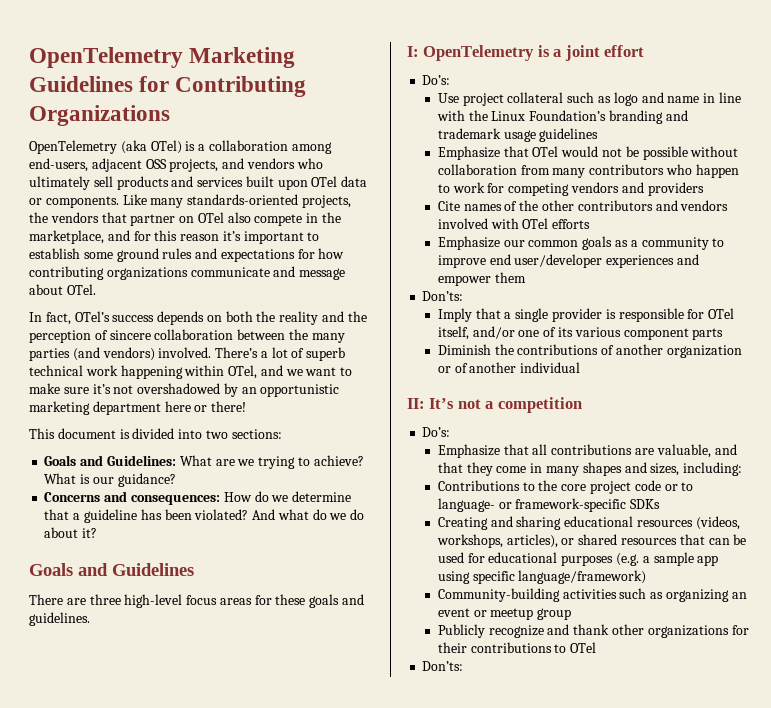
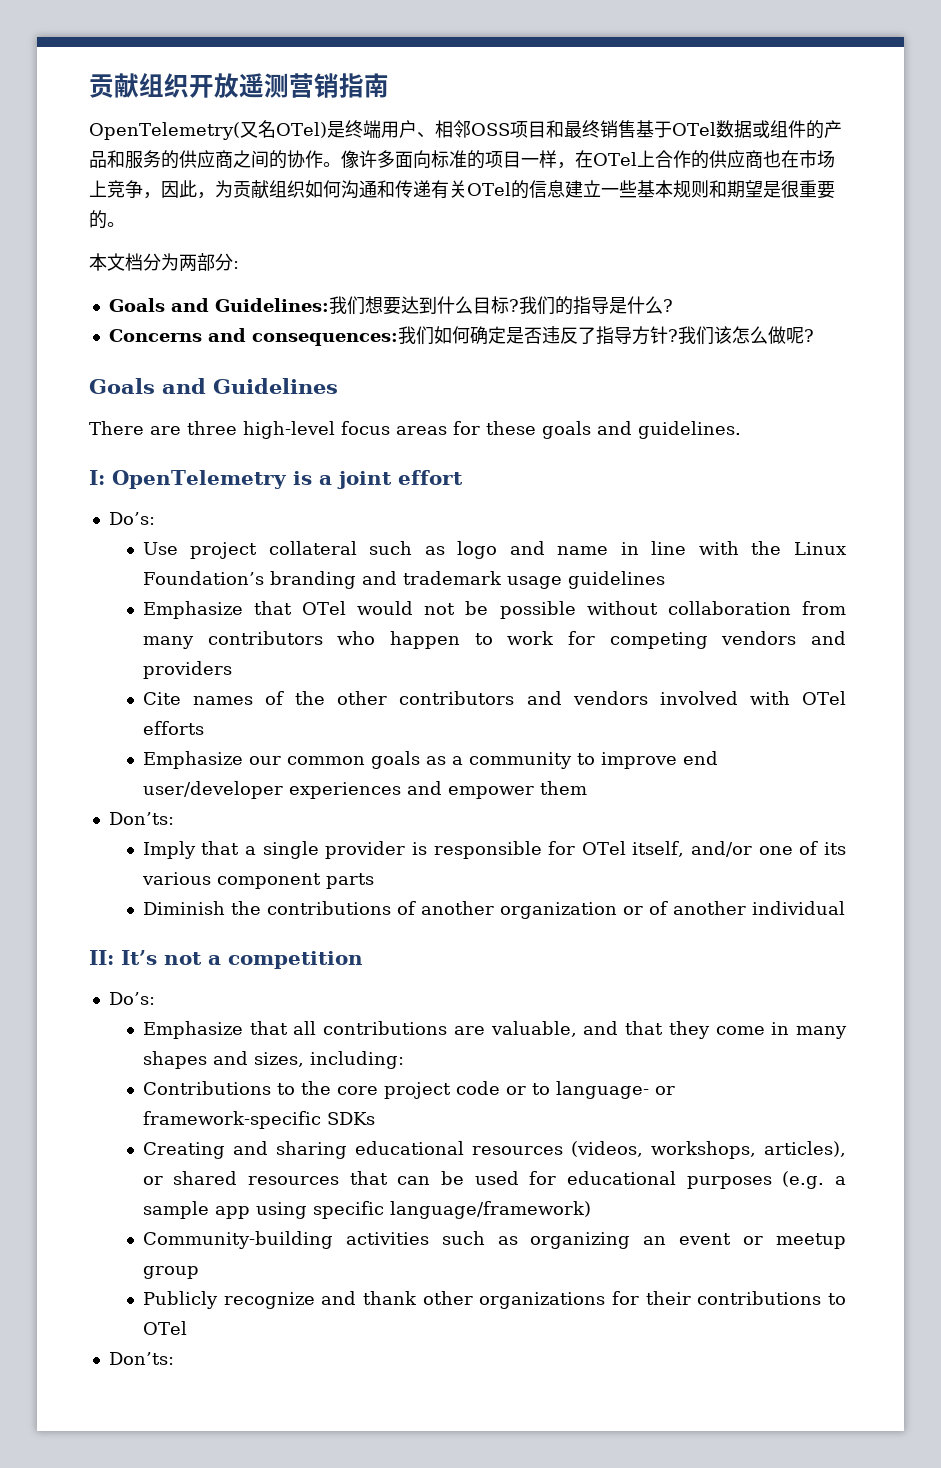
[29,47,296,68] [29,76,307,97] [29,105,170,126] [29,140,332,154] [29,158,323,172] [29,176,368,190] [29,194,351,208] [29,212,342,226] [29,230,320,244] [29,248,345,262] [29,266,346,280] [29,284,96,295] [29,311,367,325] [29,329,345,343] [29,347,346,361] [29,365,353,379] [29,383,340,397] [29,401,247,415] [29,428,282,439] [44,455,364,469] [44,473,176,487] [44,491,352,505] [44,509,365,523] [44,527,98,538] OpenTelemetry Marketing Guidelines for Contributing Organizations // OpenTelemetry (aka OTel) is a collaboration among end-users, adjacent OSS projects, and vendors who ultimately sell products and services built upon OTel data or components. Like many standards-oriented projects, the vendors that partner on OTel also compete in the marketplace, and for this reason it’s important to establish some ground rules and expectations for how contributing organizations communicate and message about OTel. // In fact, OTel’s success depends on both the reality and the perception of sincere collaboration between the many parties (and vendors) involved. There’s a lot of superb technical work happening within OTel, and we want to make sure it’s not overshadowed by an opportunistic marketing department here or there! // This document is divided into two sections: // Goals and Guidelines: What are we trying to achieve? What is our guidance? // Concerns and consequences: How do we determine that a guideline has been violated? And what do we do about it? -> [89,73,389,98] [89,120,842,140] [89,150,835,169] [89,180,835,199] [89,210,125,229] [89,253,239,271] [108,296,673,315] [108,326,814,346] 贡献组织开放遥测营销指南 // OpenTelemetry(又名OTel)是终端用户、相邻OSS项目和最终销售基于OTel数据或组件的产品和服务的供应商之间的协作。像许多面向标准的项目一样，在OTel上合作的供应商也在市场上竞争，因此，为贡献组织如何沟通和传递有关OTel的信息建立一些基本规则和期望是很重要的。 // 本文档分为两部分: // Goals and Guidelines:我们想要达到什么目标?我们的指导是什么? // Concerns and consequences:我们如何确定是否违反了指导方针?我们该怎么做呢?

